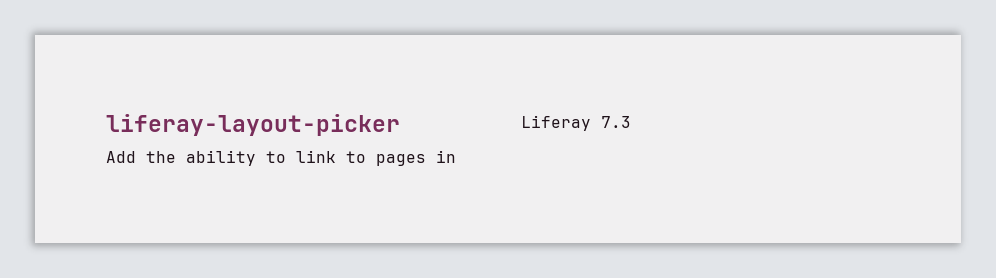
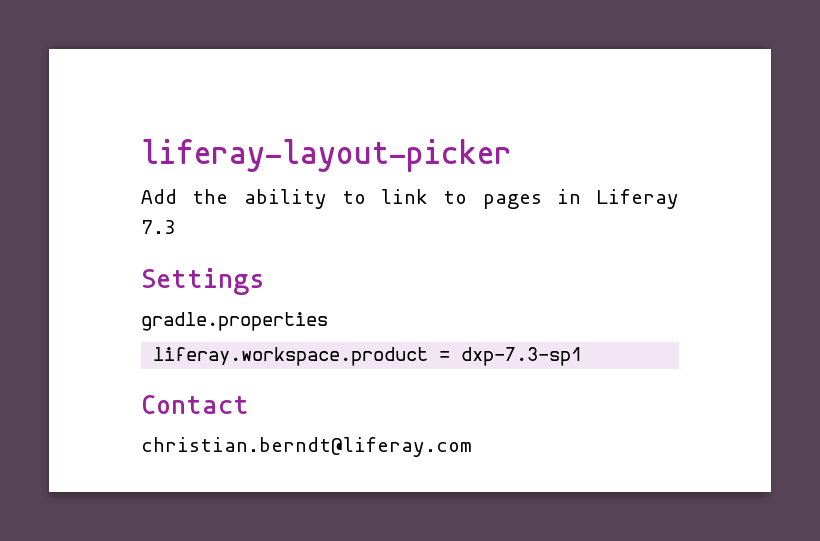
(631, 122) none -> [141,268,265,295] [141,312,328,331] [153,347,583,366] [141,395,249,414] [141,437,472,457] // Settings // gradle.properties // liferay.workspace.product = dxp-7.3-sp1 // Contact // christian.berndt@liferay.com

